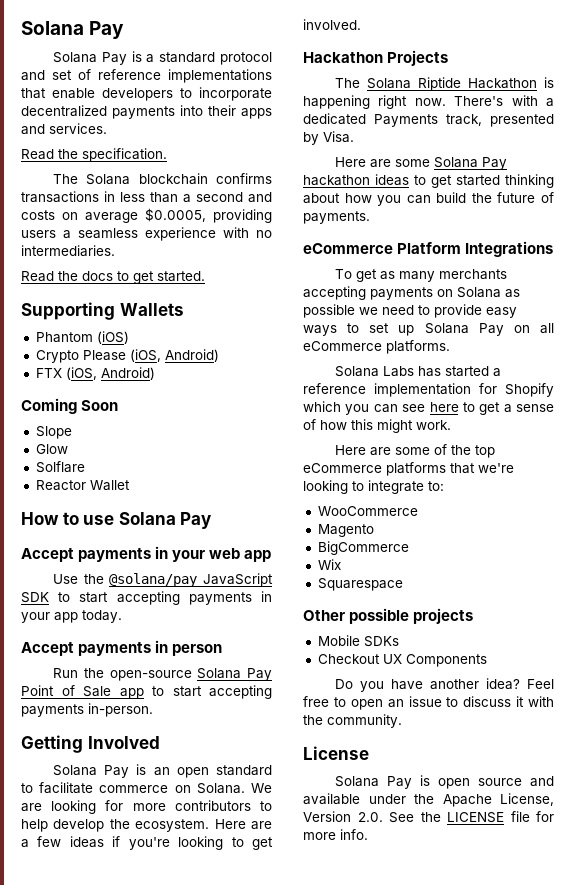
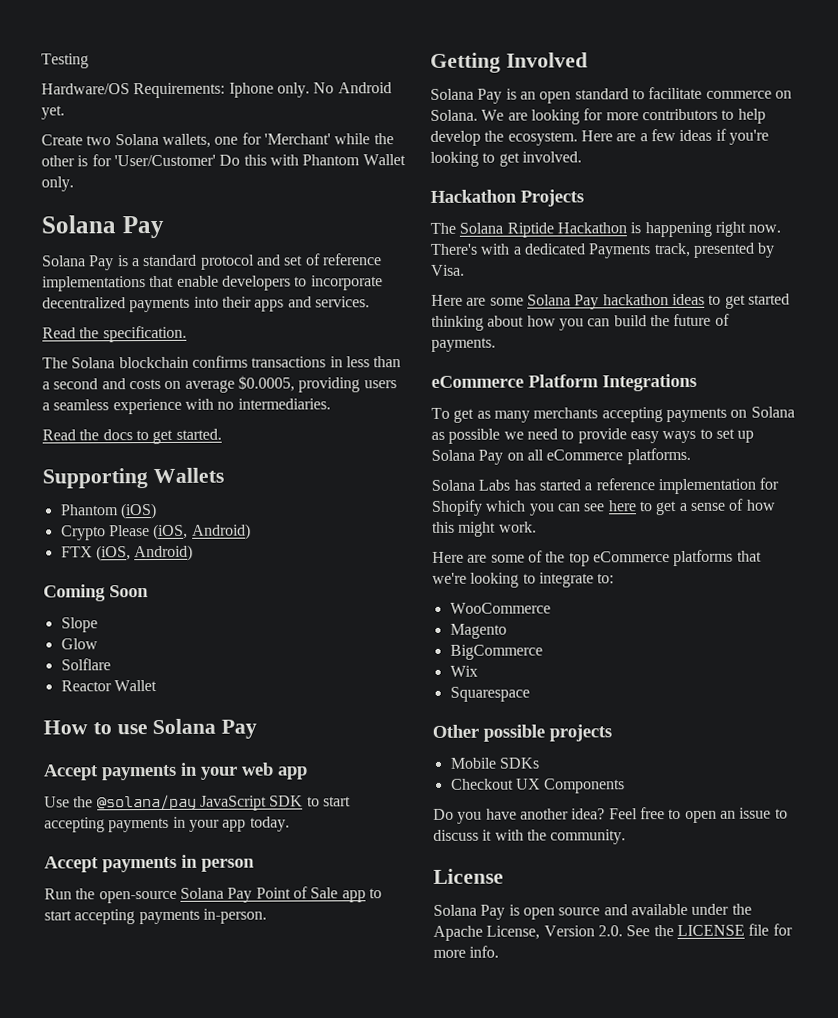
(21, 28) none -> [41,53,89,69] [41,82,392,99] [41,105,65,120] [41,132,394,148] [41,154,406,167] [41,176,74,192] Testing // Hardware/OS Requirements: Iphone only. No Android yet. // Create two Solana wallets, one for 'Merchant' while the other is for 'User/Customer' Do this with Phantom Wallet only. //

